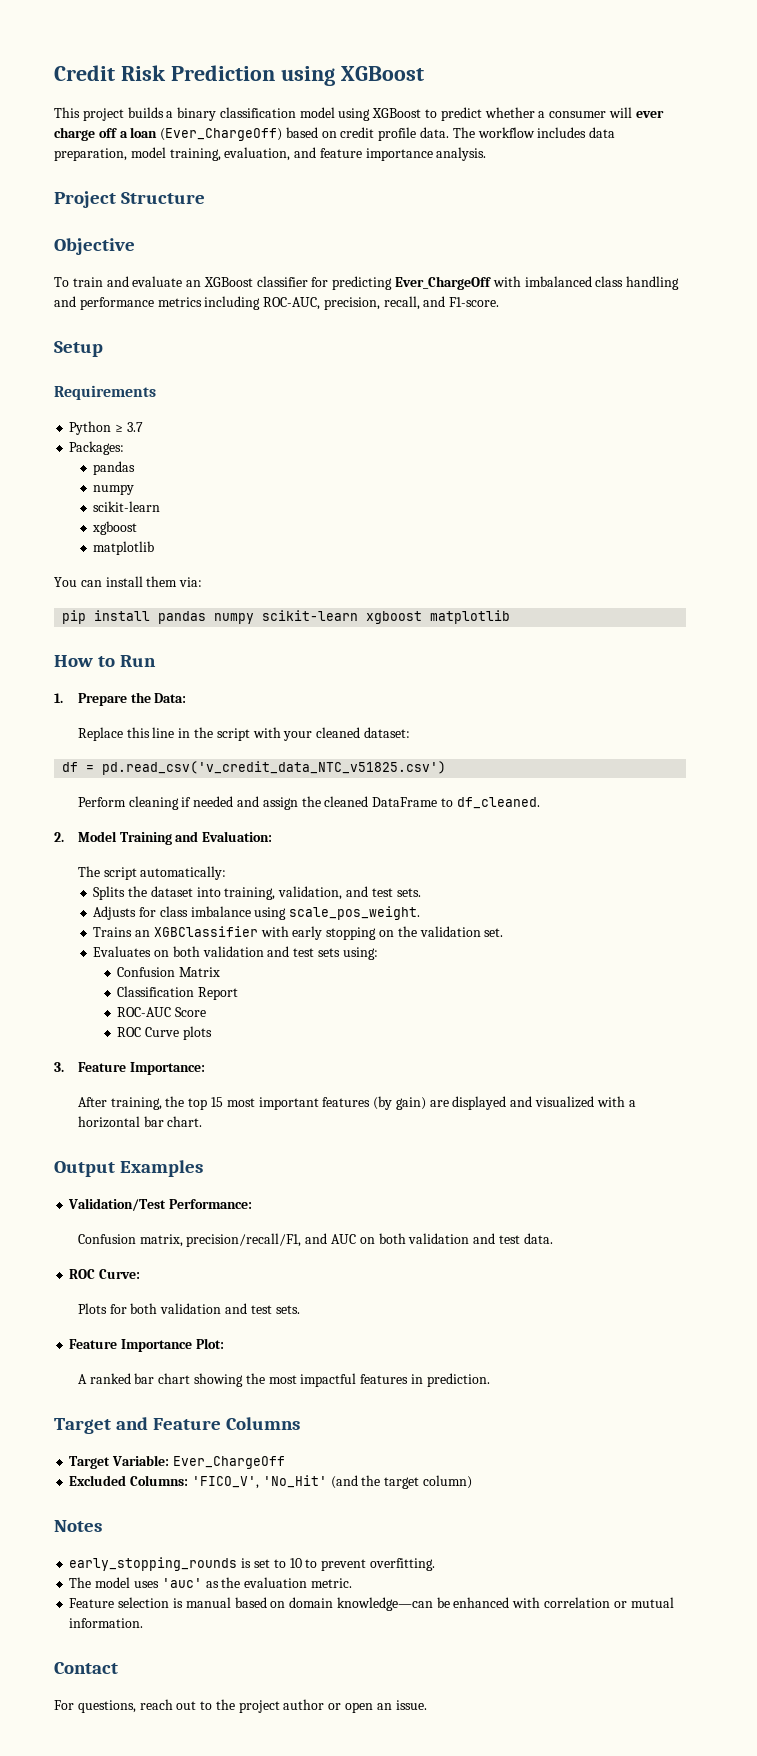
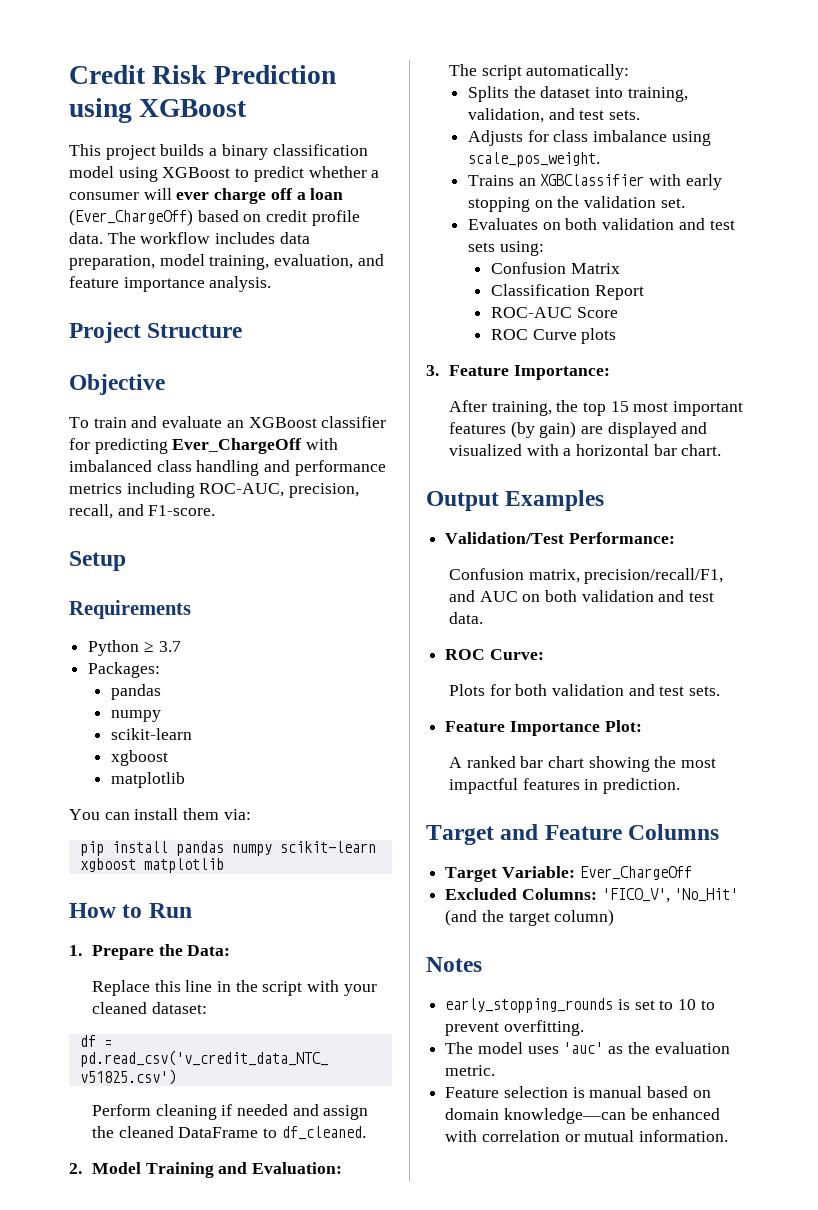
[54,1662,118,1674] [54,1699,427,1713] // Contact // For questions, reach out to the project author or open an issue. -> (729, 1136) none

